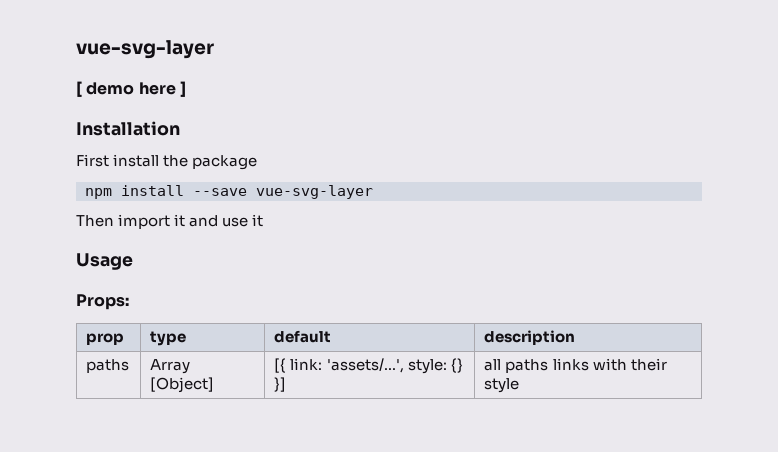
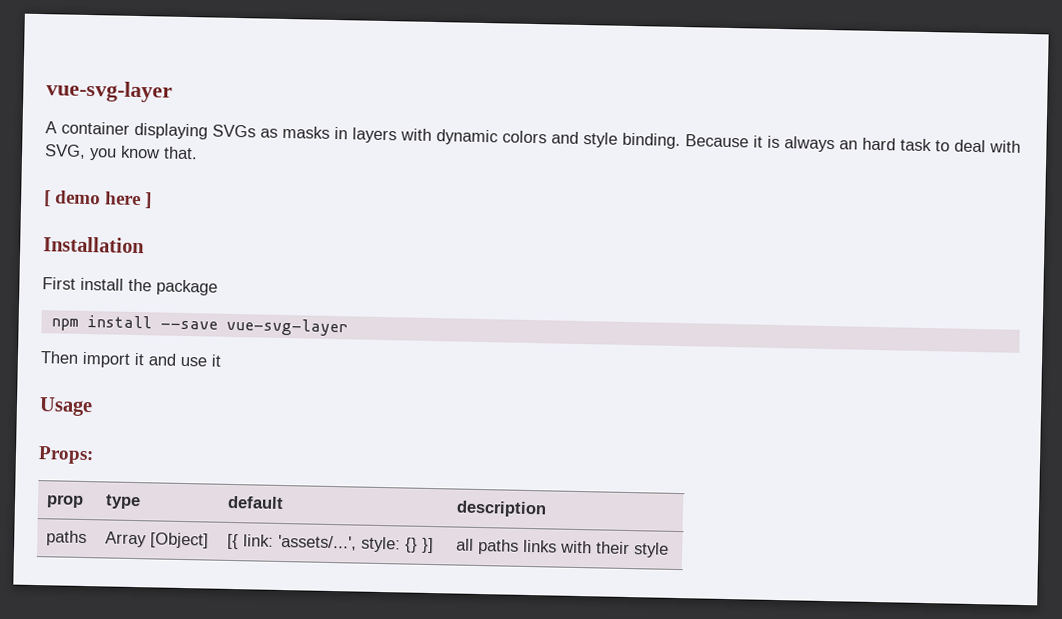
[76,40,214,59] vue-svg-layer -> [46,80,173,103] [45,121,1021,153] [44,144,198,161] vue-svg-layer // A container displaying SVGs as masks in layers with dynamic colors and style binding. Because it is always an hard task to deal with SVG, you know that.

